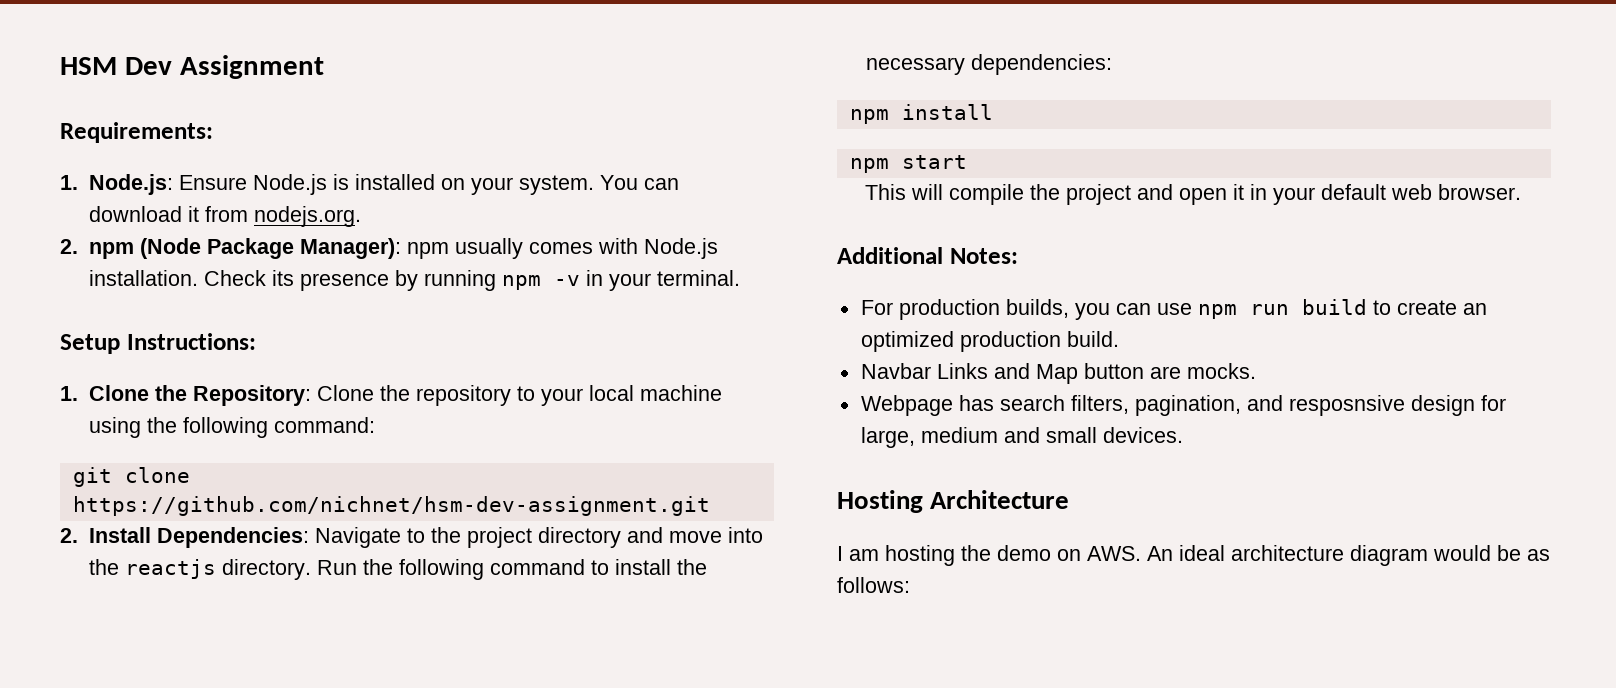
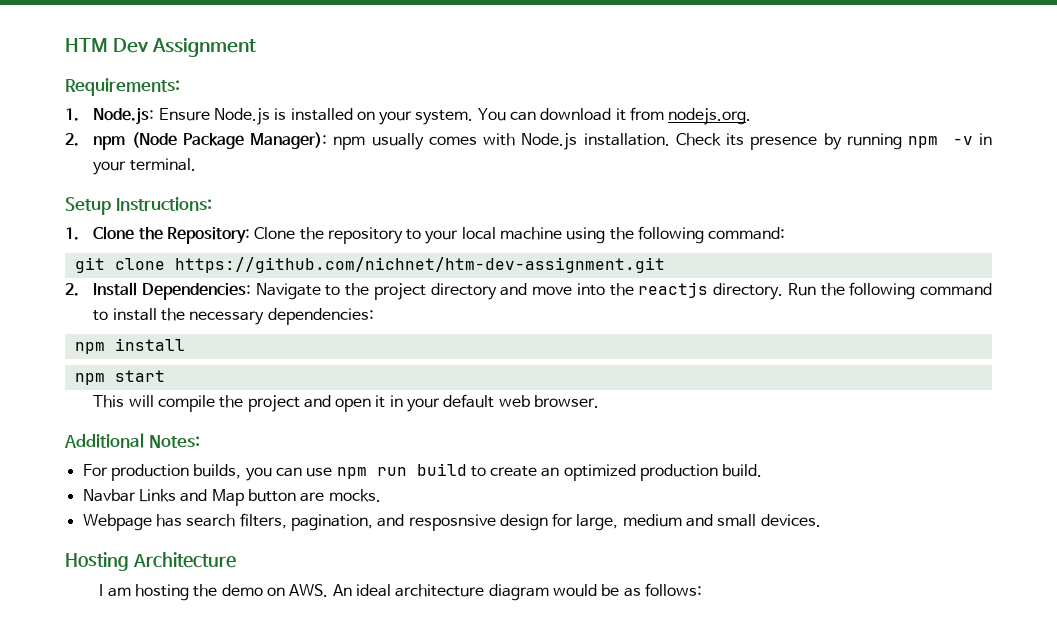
[60,57,117,75] HSM -> [65,38,108,52] HTM
[72,496,710,516] https://github.com/nichnet/hsm-dev-assignment.git -> [174,257,665,273] https://github.com/nichnet/htm-dev-assignment.git

